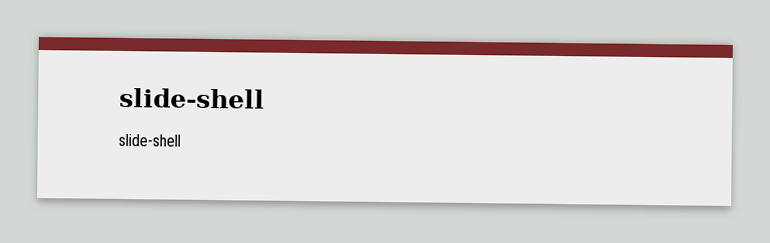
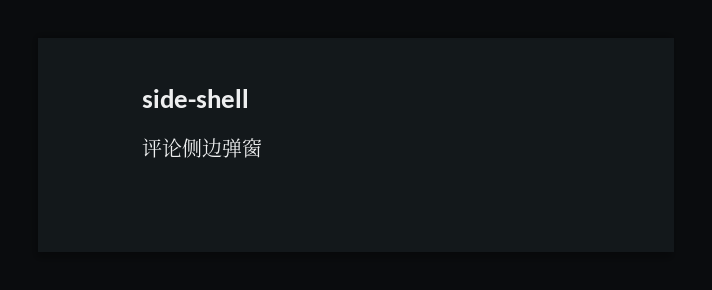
[119,87,265,109] [118,133,181,147] slide-shell // slide-shell -> [142,89,249,108] [142,138,262,158] side-shell // 评论侧边弹窗

